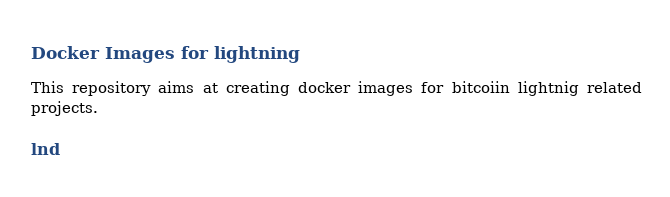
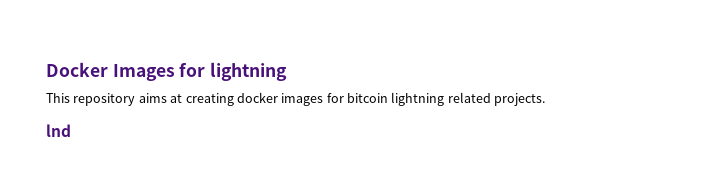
[451,81,579,96] bitcoiin lightnig -> [347,92,445,106] bitcoin lightning

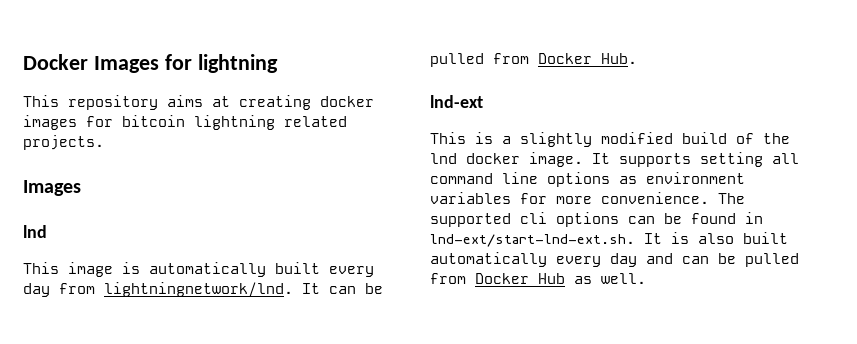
[46,124,71,137] // lnd -> [23,180,81,196] [23,225,47,238] [23,262,374,277] [23,282,383,297] [430,53,637,67] [430,95,483,108] [430,132,790,147] [430,152,799,167] [430,172,745,187] [430,192,745,204] [430,212,763,227] [430,232,788,247] [430,252,799,267] [430,273,646,284] // Images // lnd // This image is automatically built every day from lightningnetwork/lnd. It can be pulled from Docker Hub. // lnd-ext // This is a slightly modified build of the lnd docker image. It supports setting all command line options as environment variables for more convenience. The supported cli options can be found in lnd-ext/start-lnd-ext.sh. It is also built automatically every day and can be pulled from Docker Hub as well.

